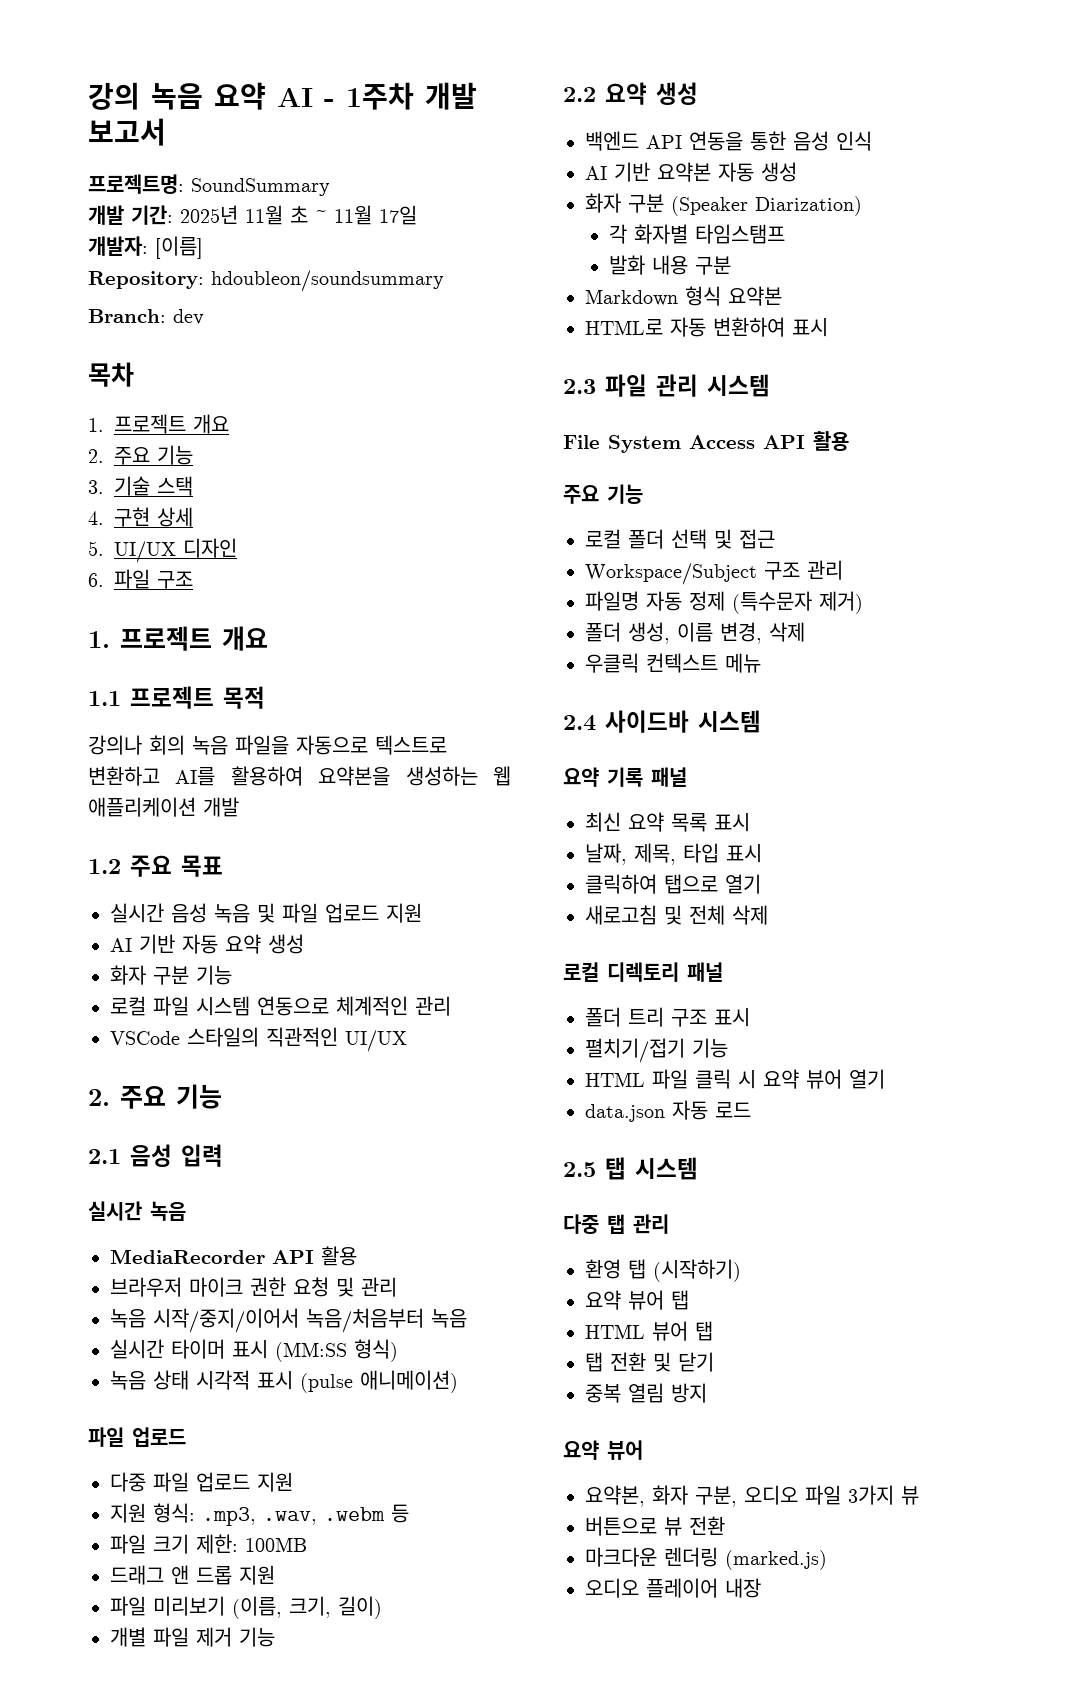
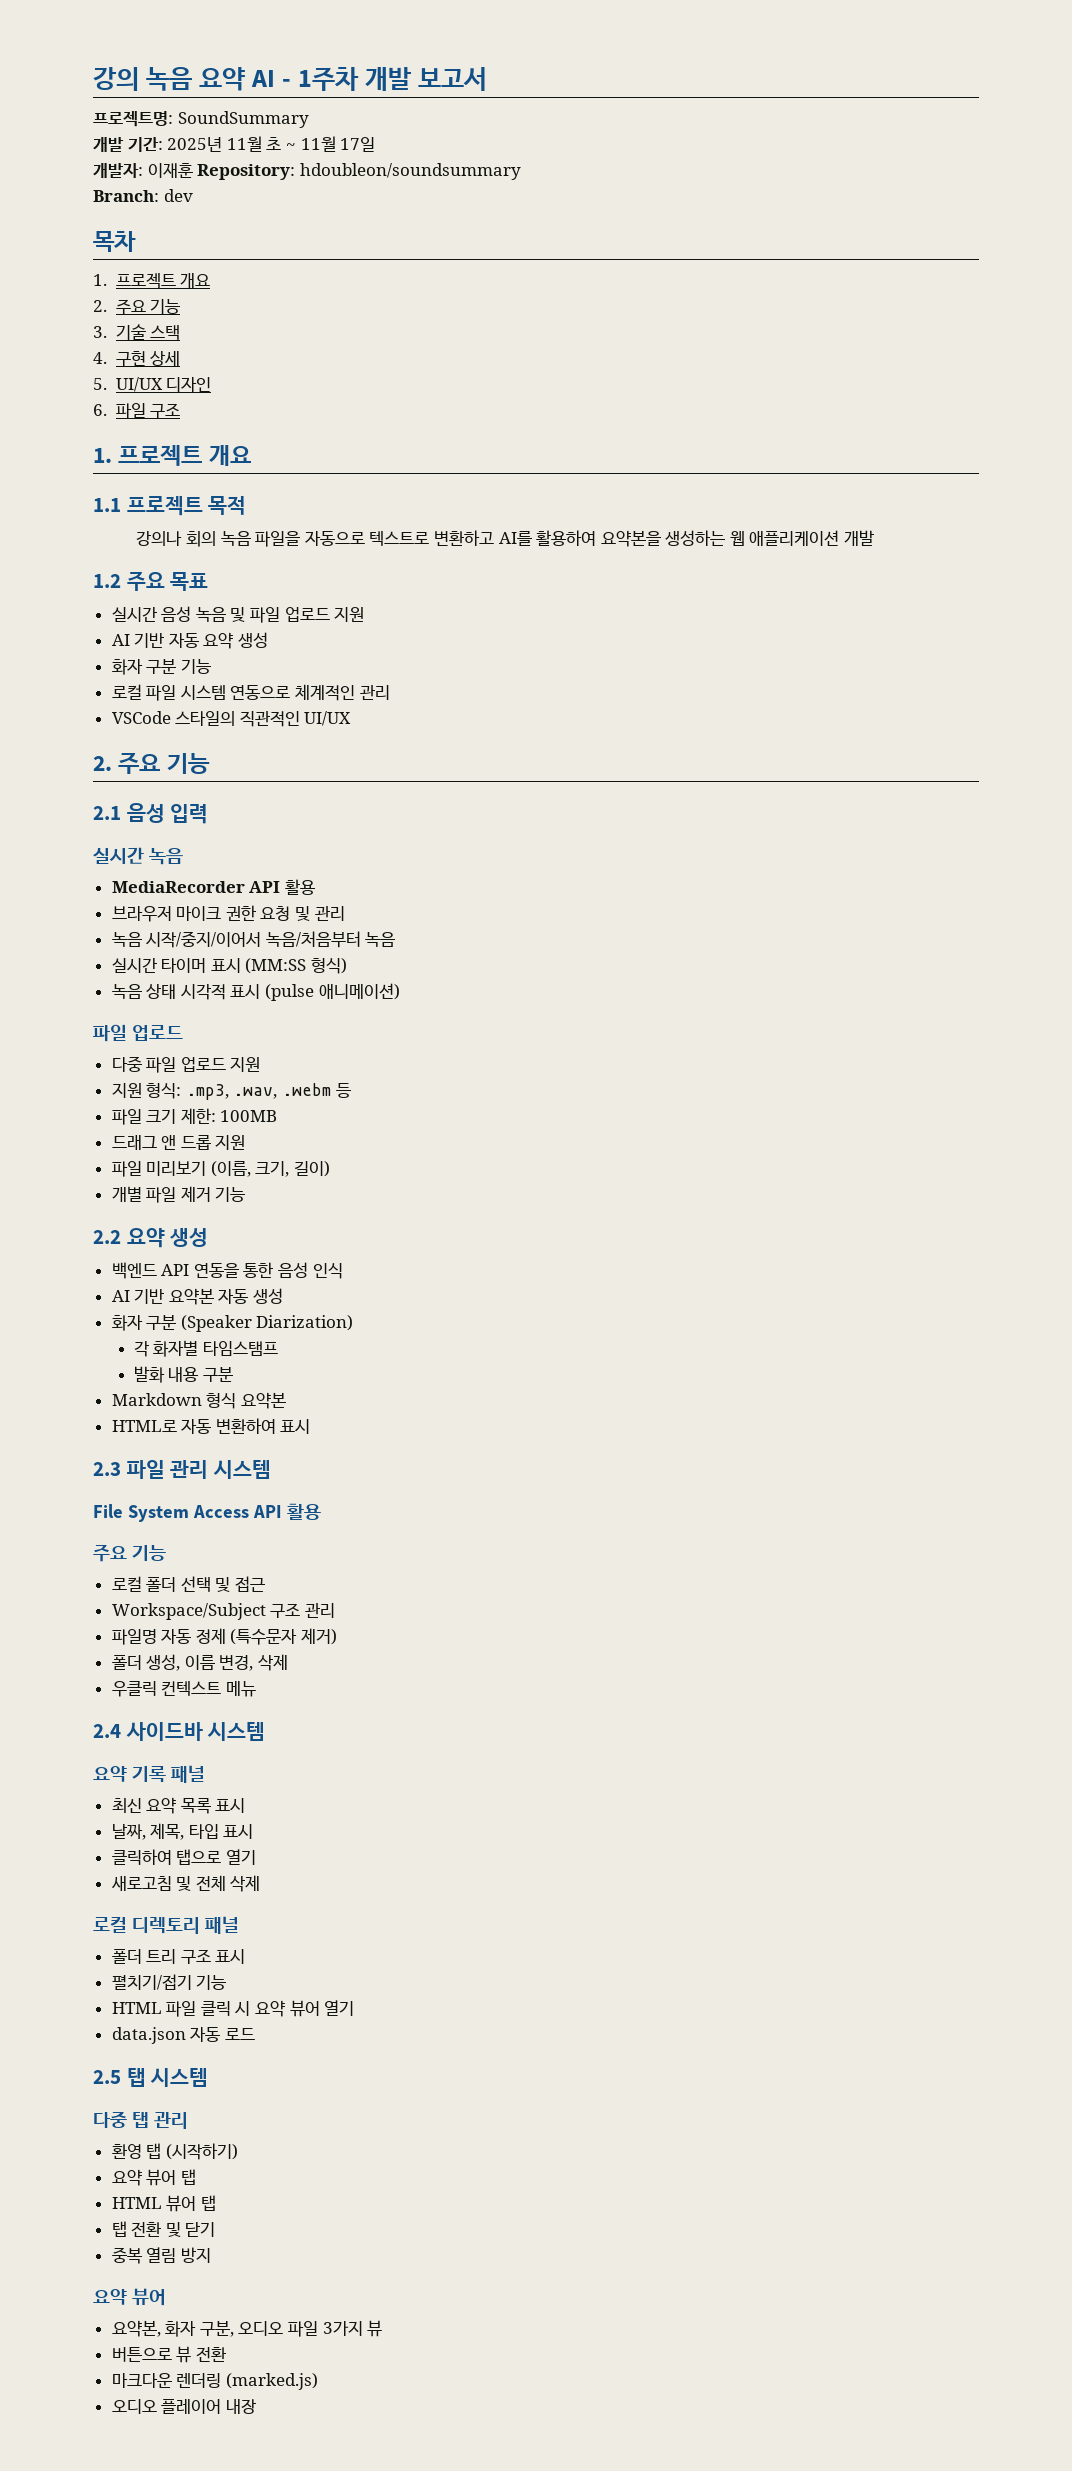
[155,236,203,259] [이름] // -> [147,163,193,178] 이재훈

